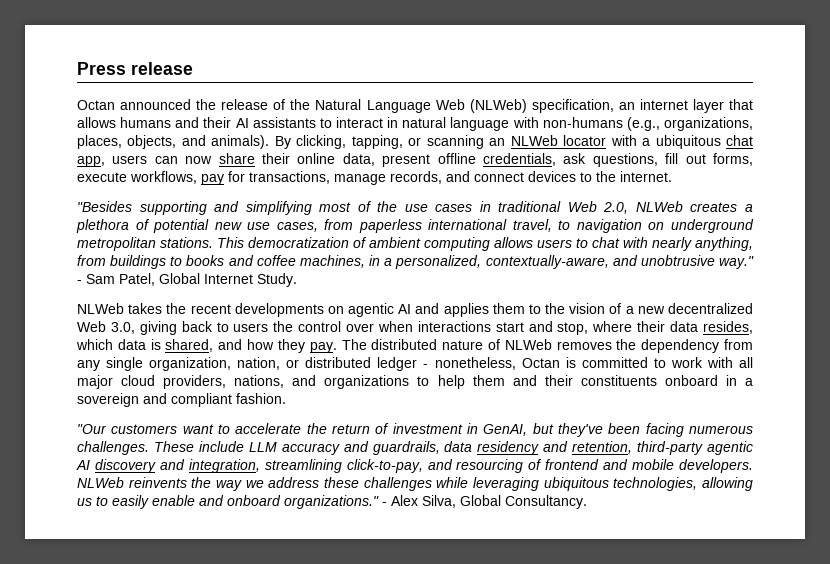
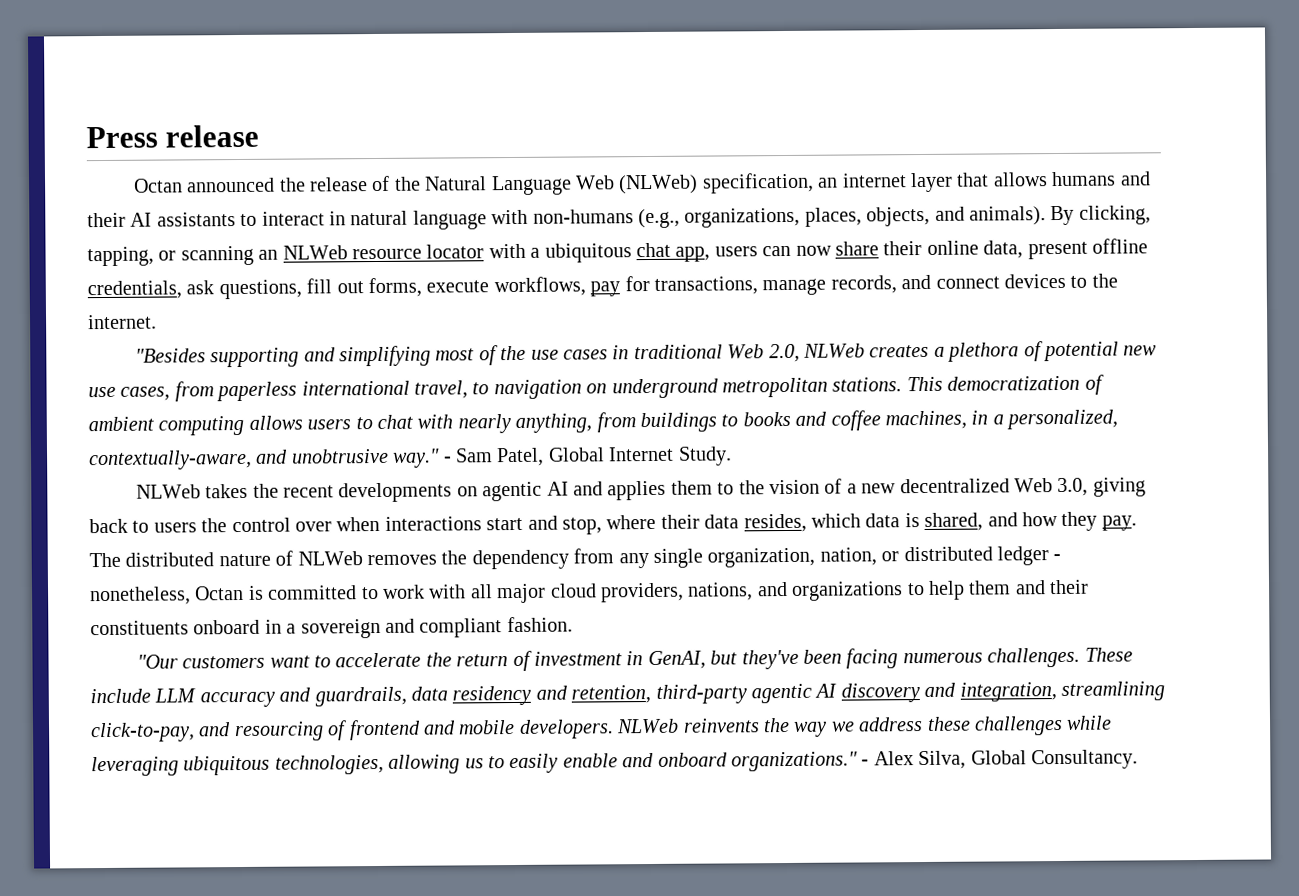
(558, 140) none -> [352,248,422,260] resource

